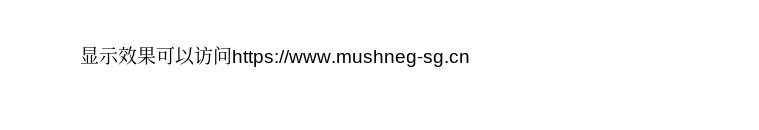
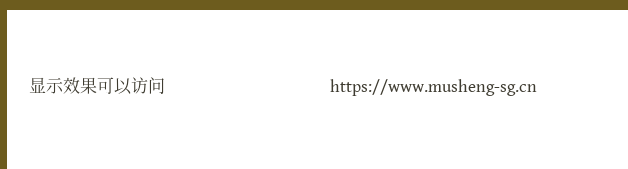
[232,50,470,67] https://www.mushneg-sg.cn -> [330,79,537,96] https://www.musheng-sg.cn

